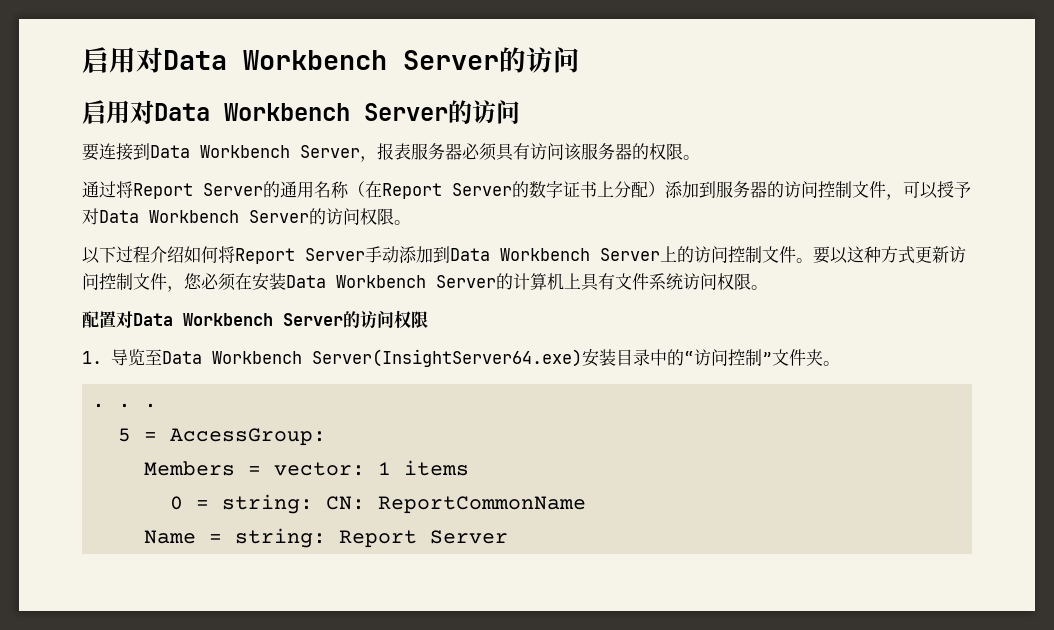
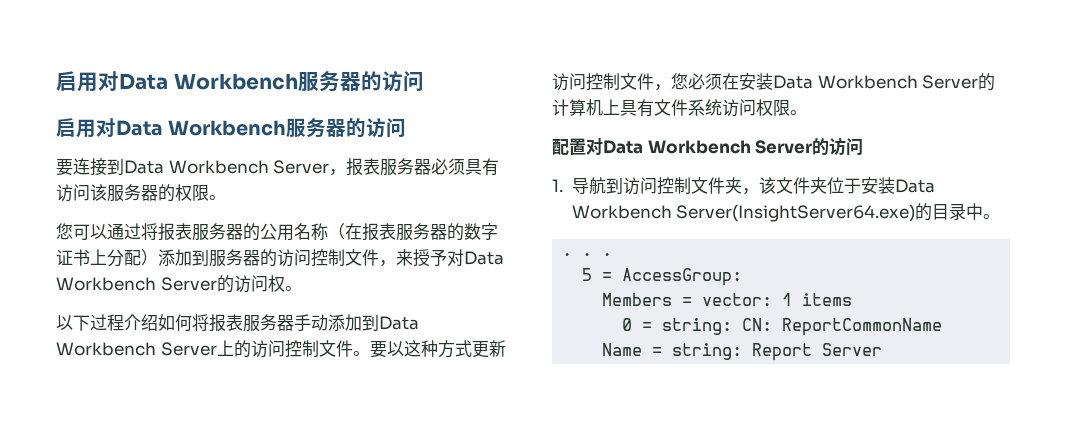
[82,47,499,73] 启用对Data Workbench Server -> [56,71,361,92] 启用对Data Workbench服务器
[364,103,448,121] Server -> [286,118,347,138] 服务器
[82,181,512,199] 通过将Report Server的通用名称（在Report Server -> [56,223,447,241] 您可以通过将报表服务器的公用名称（在报表服务器
[903,181,938,199] 可以 -> [396,249,413,266] 来
[377,208,394,225] 限 -> (285, 283) none
[235,248,365,264] Report Server -> [209,314,294,332] 报表服务器
[394,310,428,328] 权限 -> (864, 147) none
[127,349,823,367] 览至Data Workbench Server(InsightServer64.exe)安装目录中的“访问控制”文件夹 -> [588,177,935,195] [571,203,984,222] 航到访问控制文件夹，该文件夹位于安装Data Workbench Server(InsightServer64.exe)的目录中

